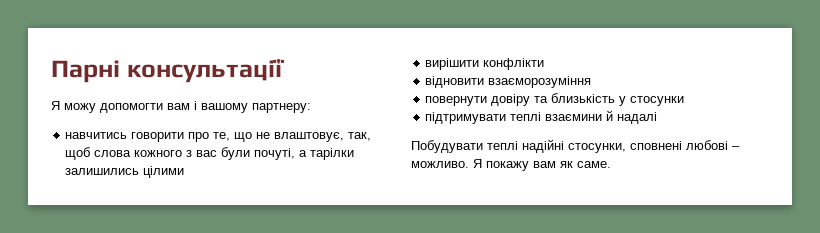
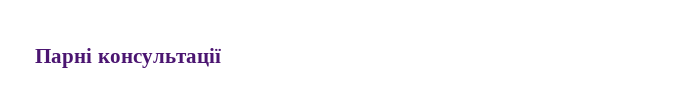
[51,101,311,113] [65,132,372,142] [65,147,355,160] [65,166,185,178] [425,58,545,70] [425,76,592,88] [425,93,685,106] [425,110,658,124] [411,139,740,153] [411,159,611,171] // Я можу допомогти вам і вашому партнеру: // навчитись говорити про те, що не влаштовує, так, щоб слова кожного з вас були почуті, а тарілки залишились цілими // вирішити конфлікти // відновити взаєморозуміння // повернути довіру та близькість у стосунки // підтримувати теплі взаємини й надалі // Побудувати теплі надійні стосунки, сповнені любові – можливо. Я покажу вам як саме. -> (221, 58) none

